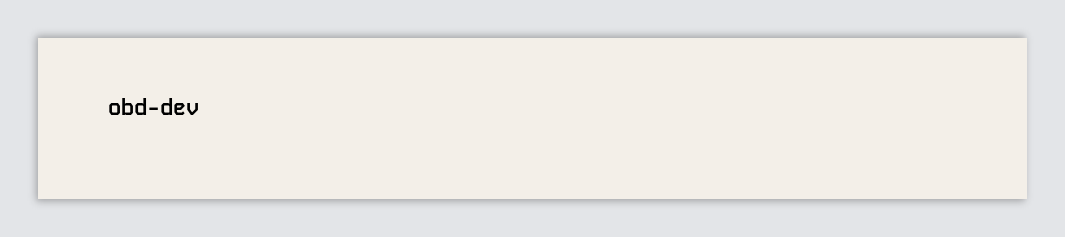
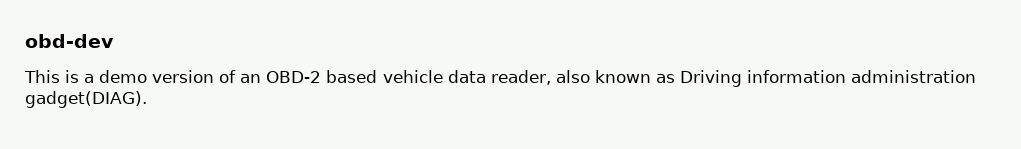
(199, 106) none -> [24,70,976,87] [25,91,147,108] // This is a demo version of an OBD-2 based vehicle data reader, also known as Driving information administration gadget(DIAG).

